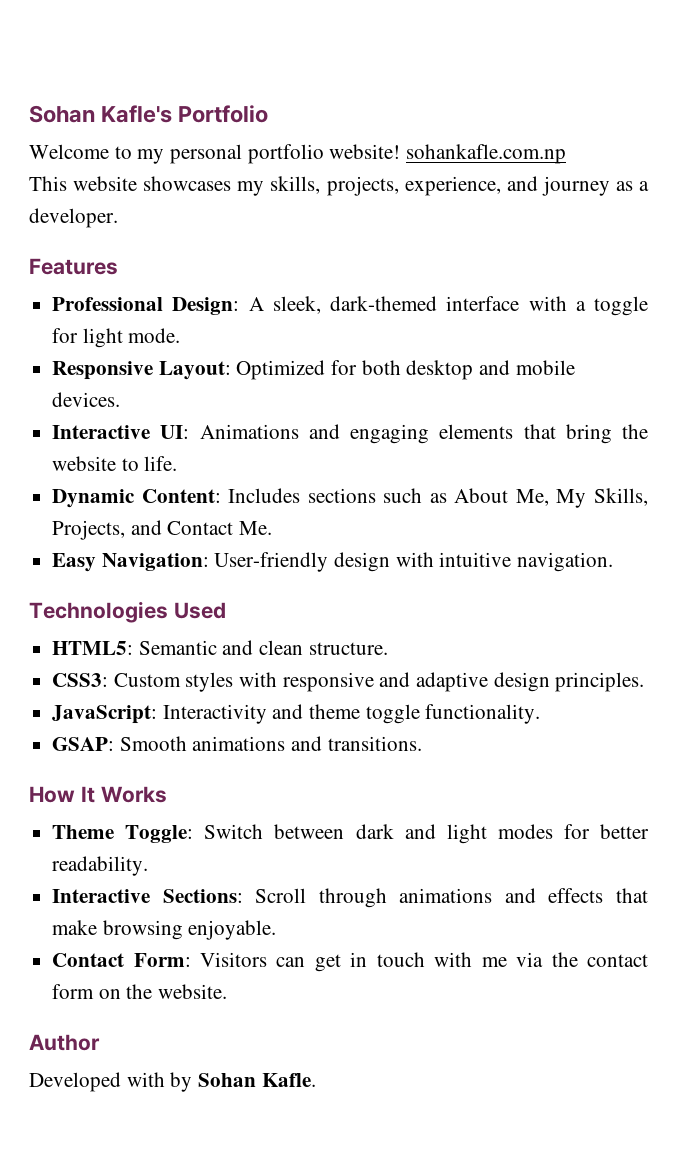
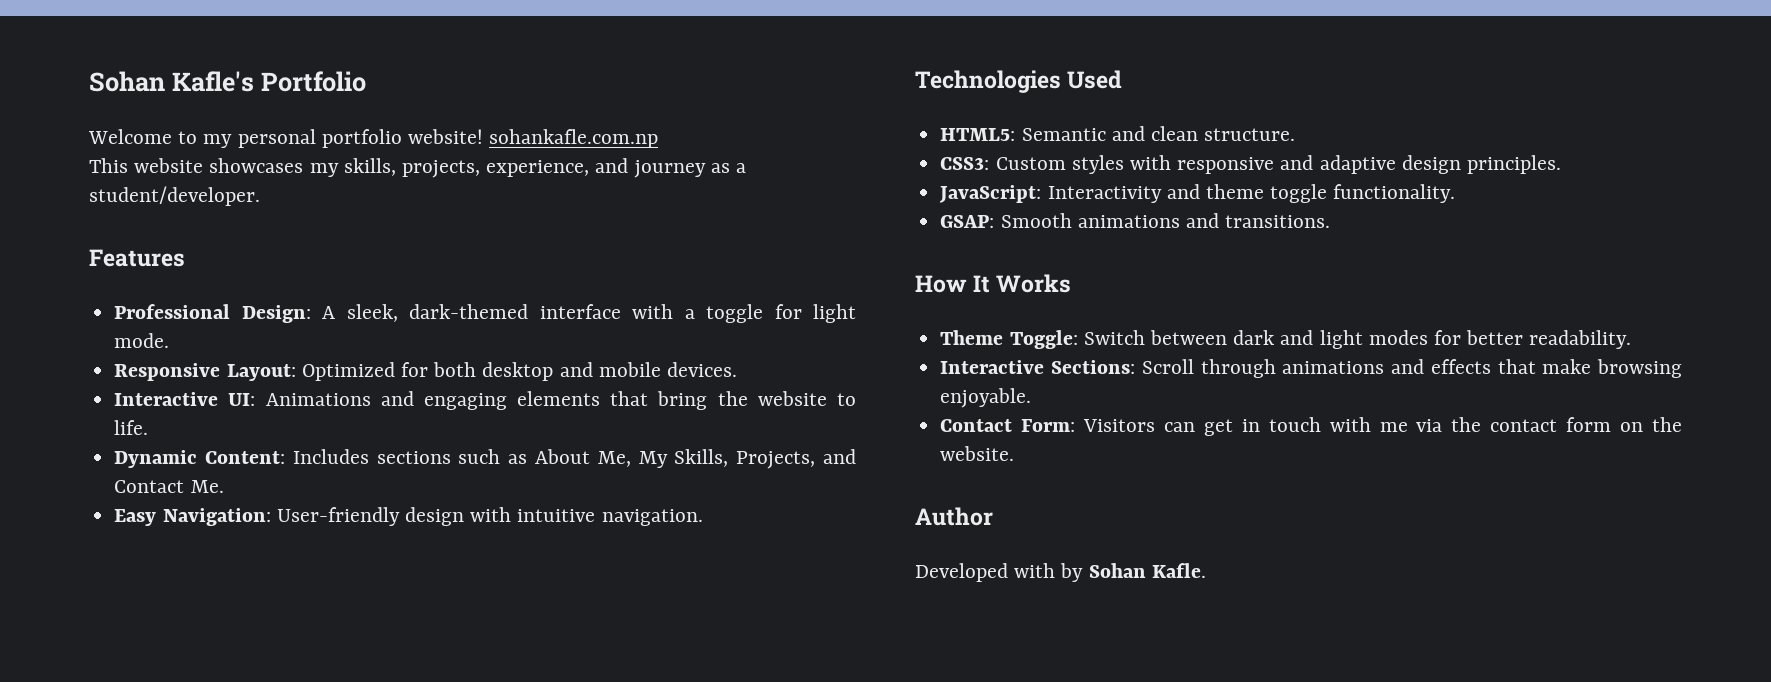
[29,208,118,228] developer. -> [89,186,260,206] student/developer.

